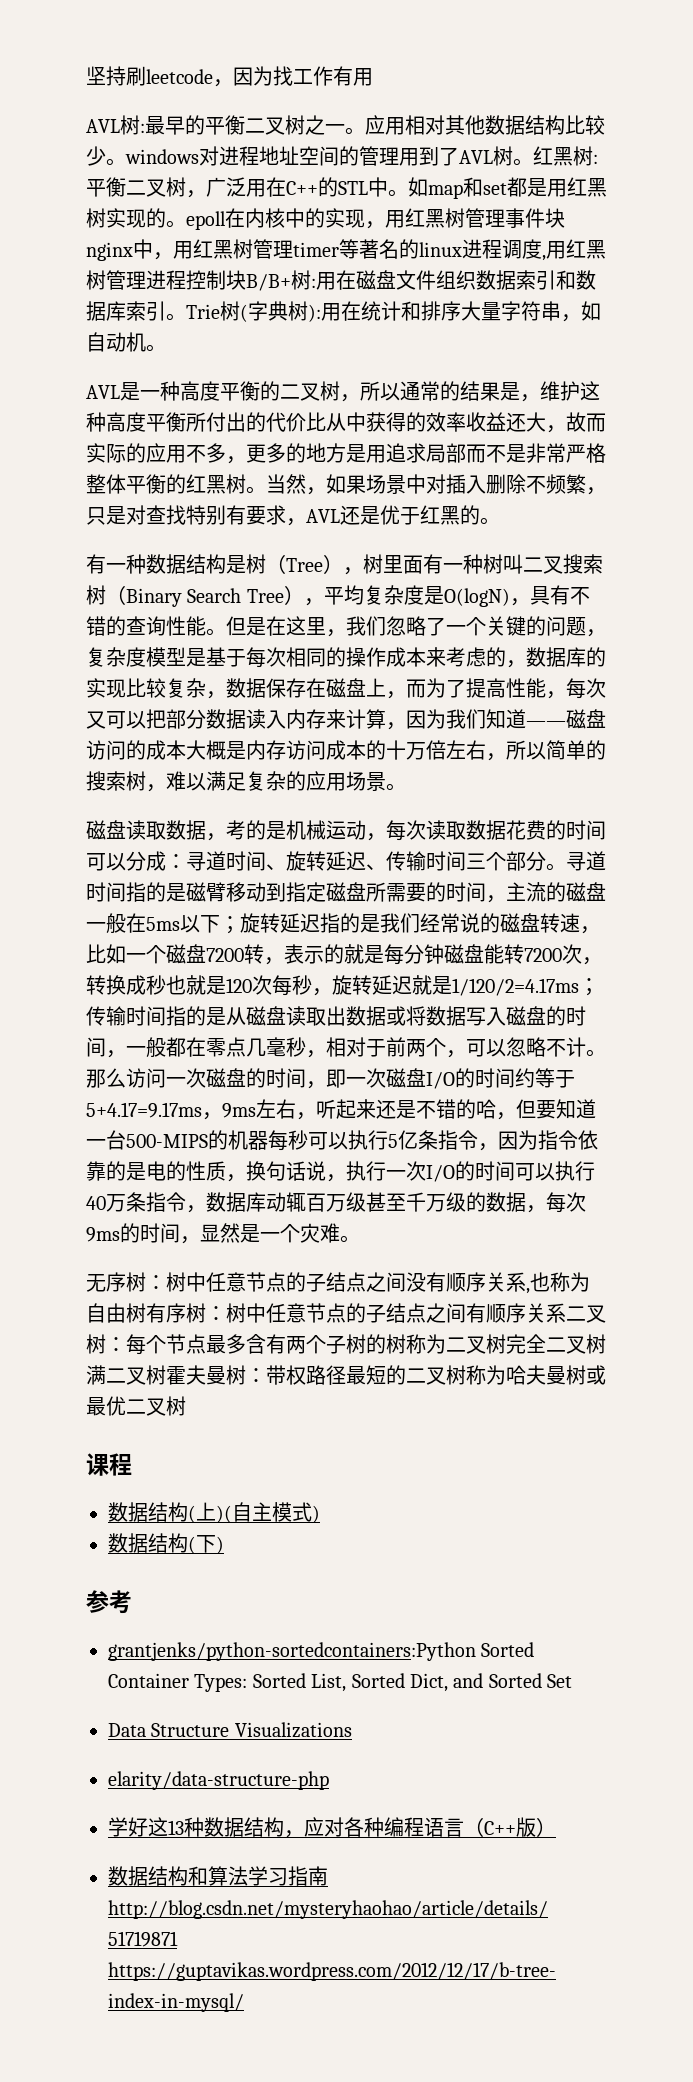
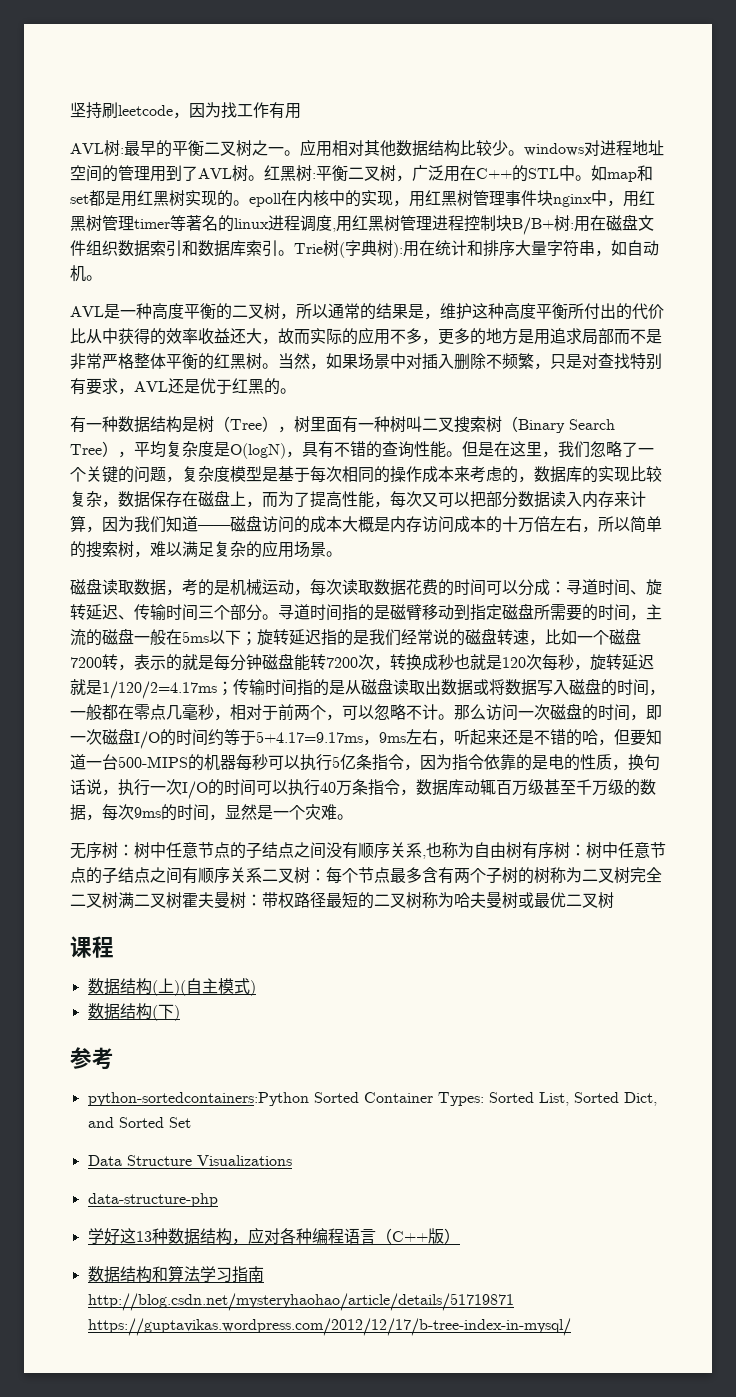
[108,1642,476,1661] grantjenks/python-sortedcontainers:Python -> [87,1092,309,1106] python-sortedcontainers:Python
[108,1771,329,1790] elarity/data-structure-php -> [87,1193,218,1207] data-structure-php

